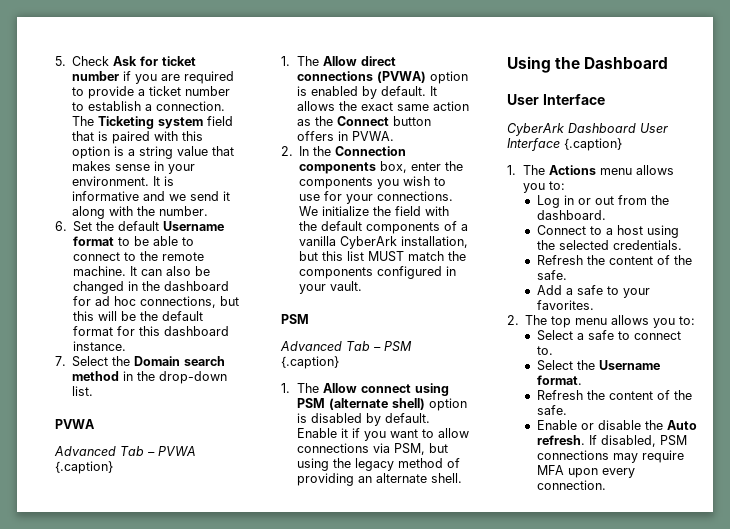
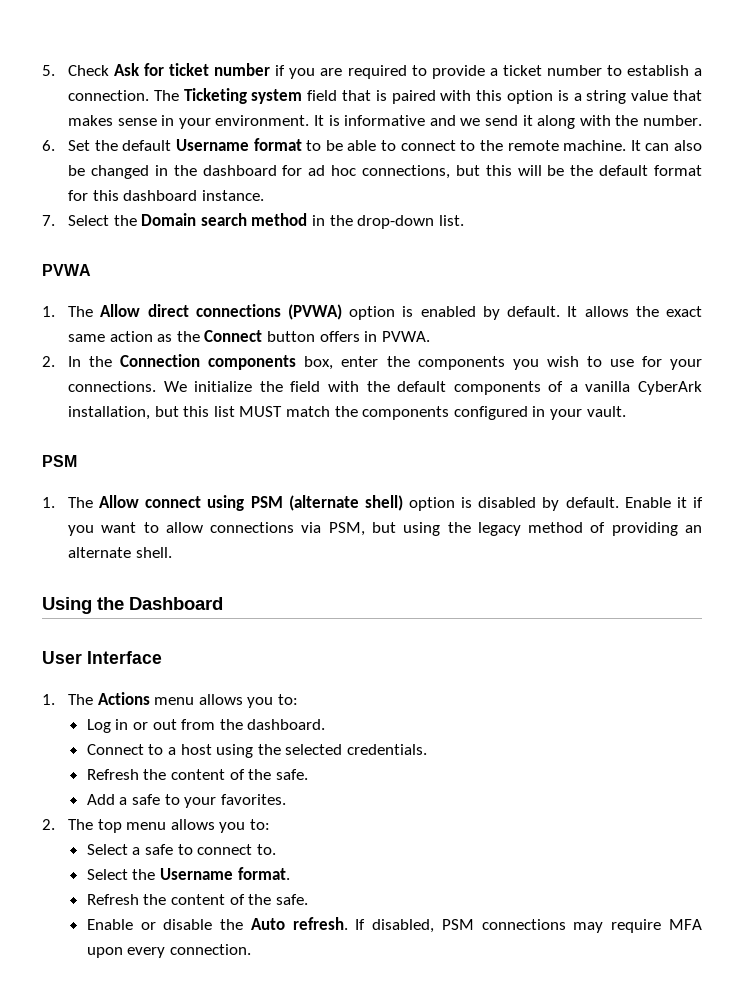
[54,446,196,456] [55,461,113,474] // Advanced Tab – PVWA {.caption} -> (91, 270) none
[280,341,412,352] [281,356,339,369] // Advanced Tab – PSM {.caption} -> (77, 461) none
[507,123,668,136] [507,138,622,151] // CyberArk Dashboard User Interface {.caption} -> (162, 657) none

